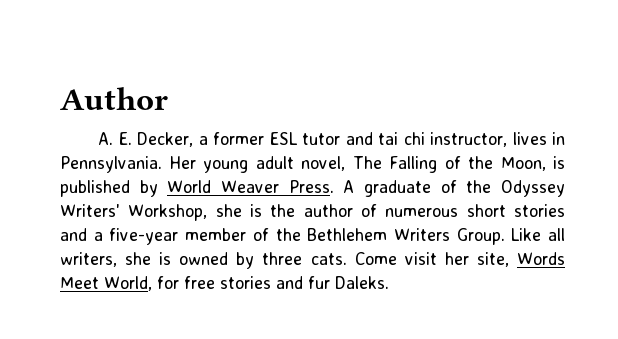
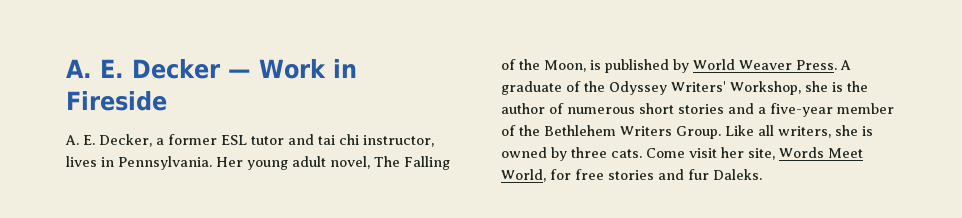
[60,87,168,110] Author -> [66,59,357,79] [66,91,167,111] A. E. Decker — Work in Fireside

